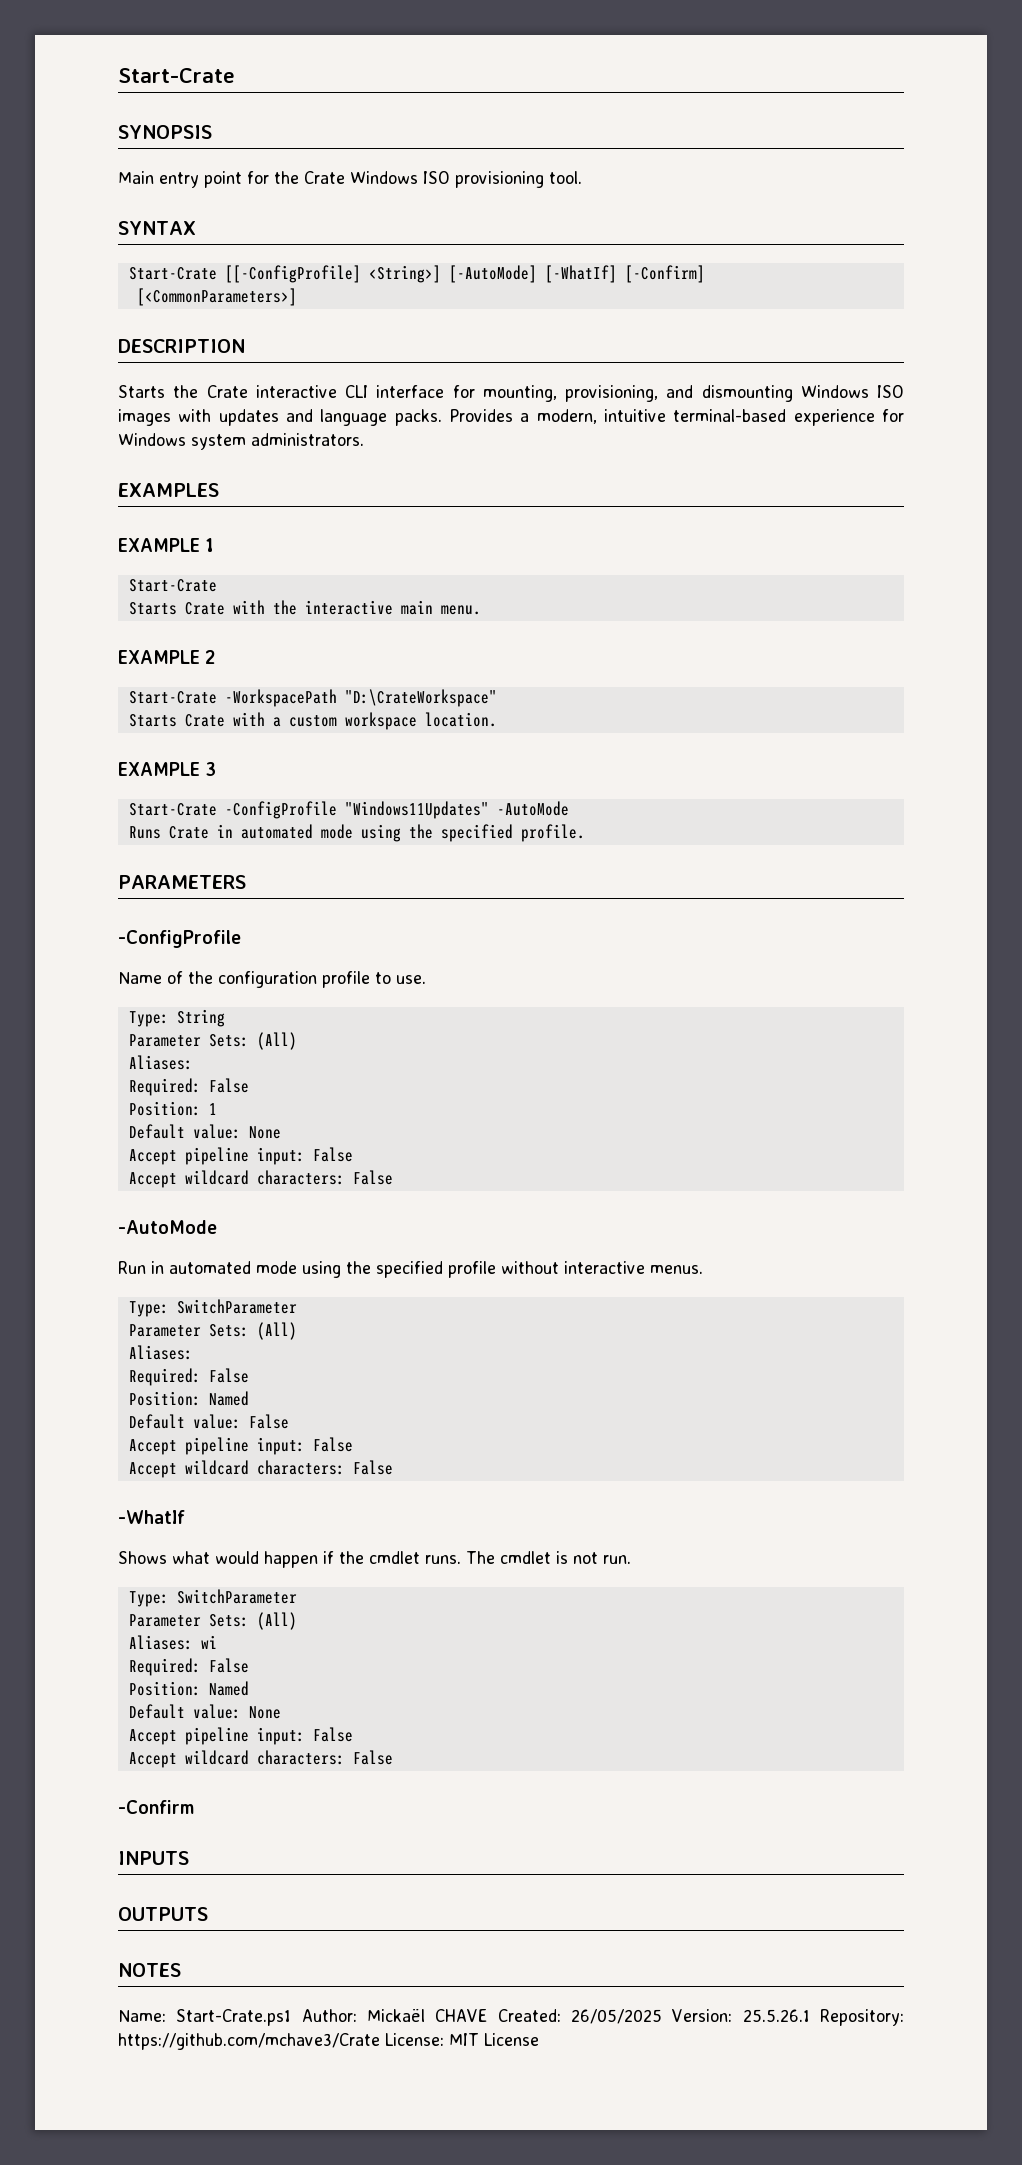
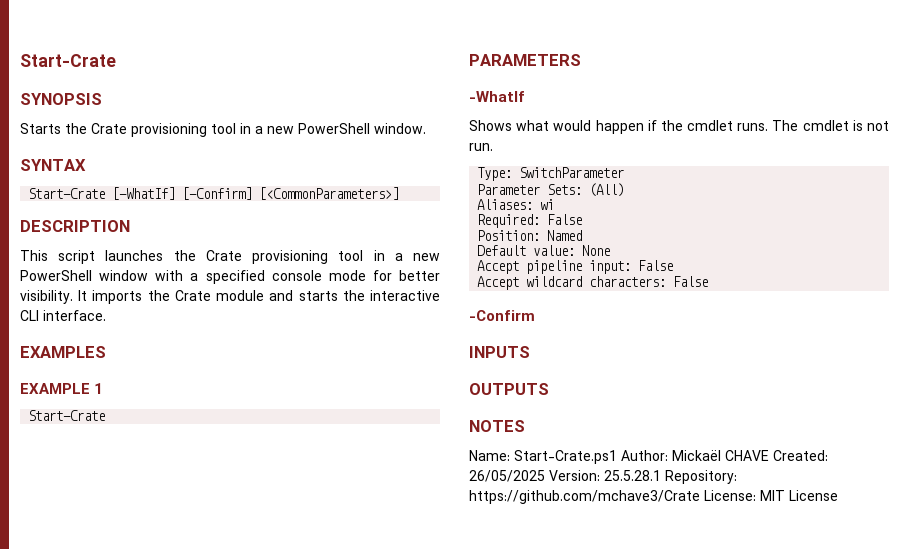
[118,171,582,188] Main entry point for the Crate Windows ISO provisioning tool. -> [20,123,426,137] Starts the Crate provisioning tool in a new PowerShell window.
[224,265,537,283] [[-ConfigProfile] <String>] [-AutoMode] -> (106, 193) none
(705, 274) // -> (253, 193) none
[118,385,904,402] [118,409,905,426] [118,433,364,450] [118,483,219,497] [118,538,215,552] [128,579,217,592] [128,600,481,615] [118,650,216,664] [128,689,497,707] [128,712,497,730] [118,762,217,776] [128,801,569,819] [128,824,585,842] [118,875,246,889] [118,930,241,948] [118,971,426,988] [128,1009,225,1027] [128,1032,297,1050] [128,1055,193,1070] [128,1078,249,1096] [128,1101,217,1116] [128,1124,281,1139] [128,1147,353,1165] [128,1170,393,1188] [118,1220,217,1234] [118,1261,703,1278] [128,1299,297,1317] [128,1322,297,1340] [128,1345,193,1360] [128,1368,249,1386] [128,1391,249,1406] [128,1414,289,1429] [128,1437,353,1455] [128,1460,393,1478] Starts the Crate interactive CLI interface for mounting, provisioning, and dismounting Windows ISO images with updates and language packs. Provides a modern, intuitive terminal-based experience for Windows system administrators. // EXAMPLES // EXAMPLE 1 // Start-Crate // Starts Crate with the interactive main menu. // EXAMPLE 2 // Start-Crate -WorkspacePath "D:\CrateWorkspace" // Starts Crate with a custom workspace location. // EXAMPLE 3 // Start-Crate -ConfigProfile "Windows11Updates" -AutoMode // Runs Crate in automated mode using the specified profile. // PARAMETERS // -ConfigProfile // Name of the configuration profile to use. // Type: String // Parameter Sets: (All) // Aliases: // Required: False // Position: 1 // Default value: None // Accept pipeline input: False // Accept wildcard characters: False // -AutoMode // Run in automated mode using the specified profile without interactive menus. // Type: SwitchParameter // Parameter Sets: (All) // Aliases: // Required: False // Position: Named // Default value: False // Accept pipeline input: False // Accept wildcard characters: False -> [20,250,441,264] [20,270,440,284] [20,290,441,304] [20,310,106,321] [20,346,106,358] [20,383,104,394] [28,410,106,421] [469,54,581,66] This script launches the Crate provisioning tool in a new PowerShell window with a specified console mode for better visibility. It imports the Crate module and starts the interactive CLI interface. // EXAMPLES // EXAMPLE 1 // Start-Crate // PARAMETERS
[742,2009,810,2022] 25.5.26.1 -> [604,470,661,481] 25.5.28.1

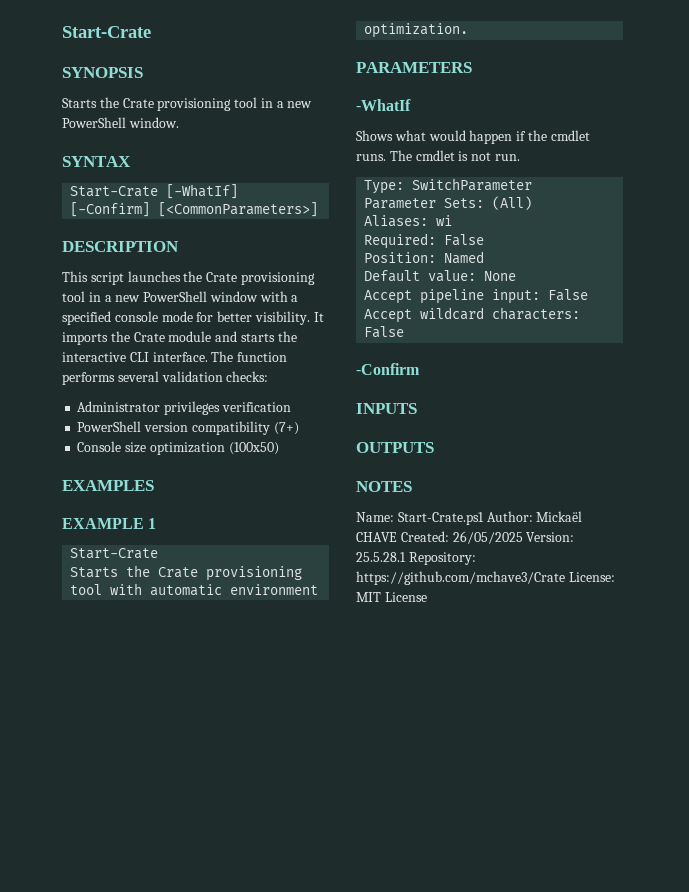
[20,346,106,358] [20,383,104,394] [28,410,106,421] // EXAMPLES // EXAMPLE 1 // Start-Crate -> [211,351,288,362] [62,371,269,385] [77,401,291,415] [77,421,299,435] [77,441,279,455] [62,480,154,491] [62,518,157,529] [70,548,159,559] [70,565,303,581] [70,583,319,596] [364,23,469,38] The function performs several validation checks: // Administrator privileges verification // PowerShell version compatibility (7+) // Console size optimization (100x50) // EXAMPLES // EXAMPLE 1 // Start-Crate // Starts the Crate provisioning tool with automatic environment optimization.

